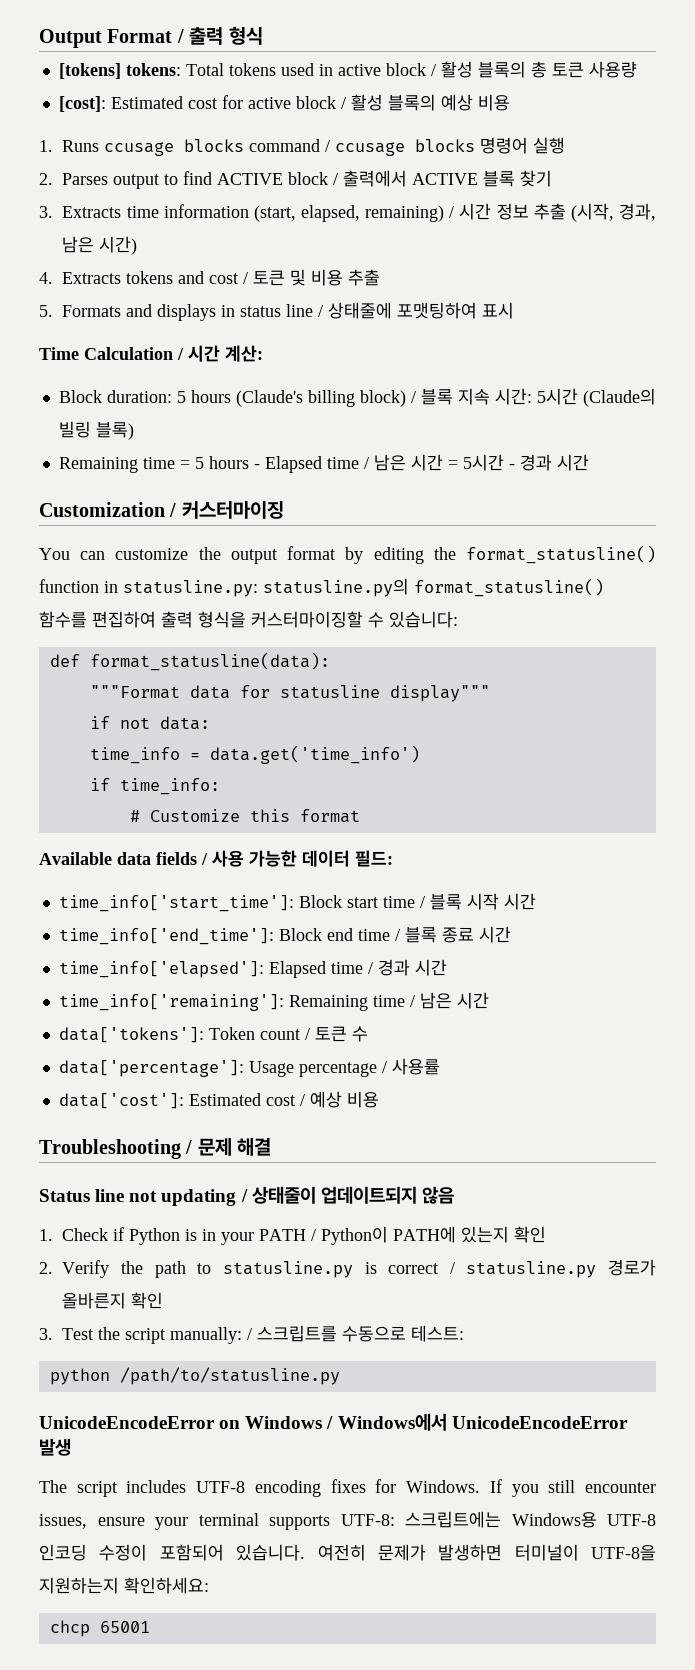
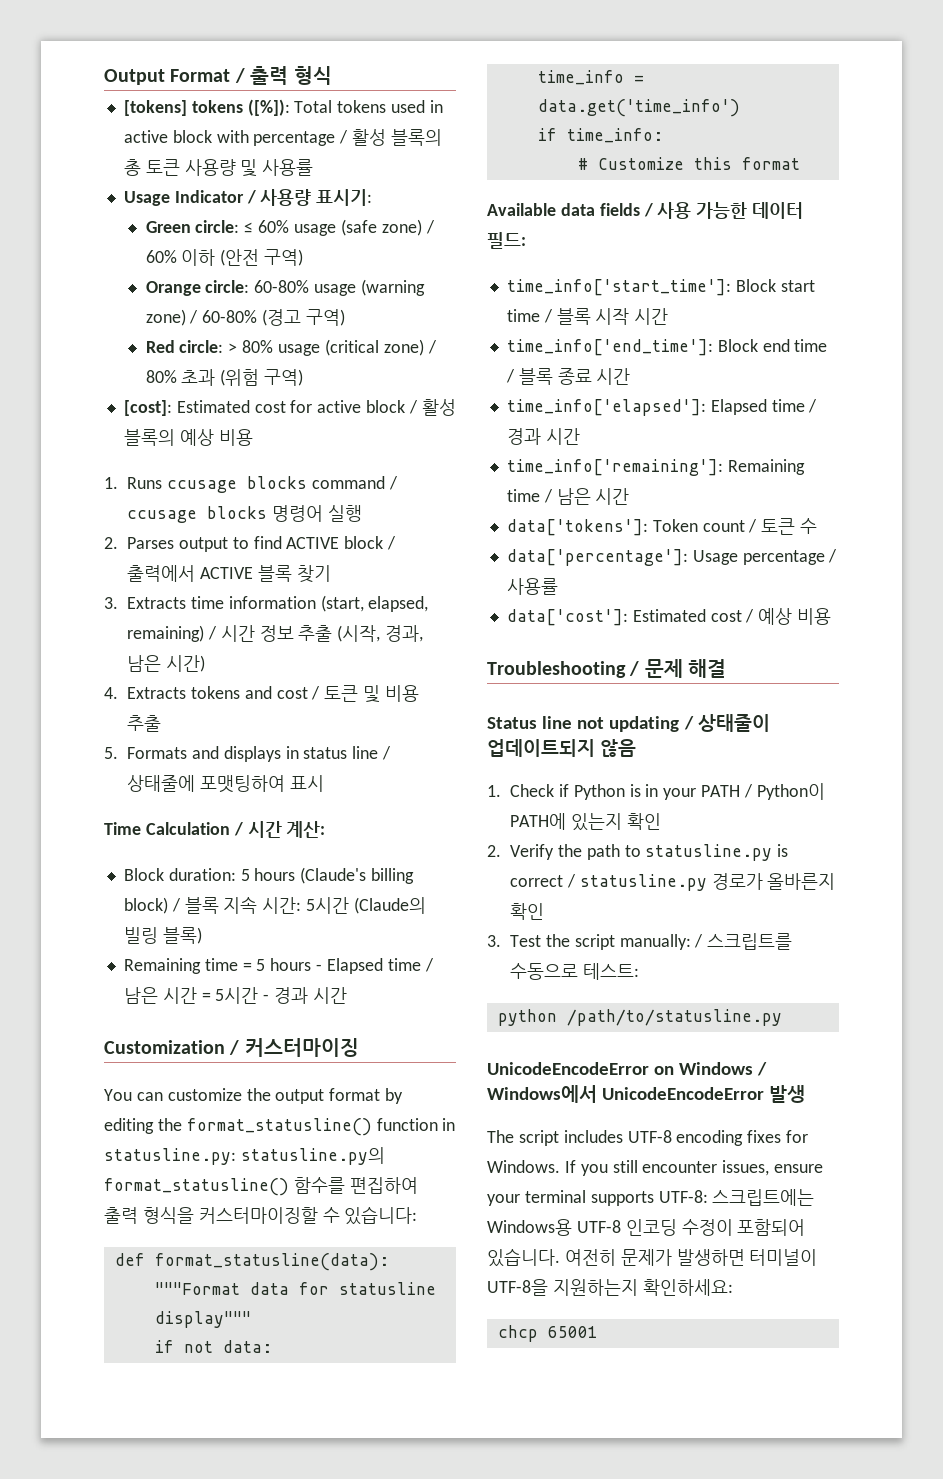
[125,63,181,76] tokens: -> [191,99,290,116] tokens ([%]):
(426, 69) none -> [216,130,336,146] with percentage
(637, 69) none -> [240,159,314,177] [123,189,373,206] [145,219,435,236] [145,249,304,266] [145,279,426,296] [145,309,346,326] [145,339,437,356] [145,369,304,386] 및 사용률 // Usage Indicator / 사용량 표시기: // Green circle: ≤ 60% usage (safe zone) / 60% 이하 (안전 구역) // Orange circle: 60-80% usage (warning zone) / 60-80% (경고 구역) // Red circle: > 80% usage (critical zone) / 80% 초과 (위험 구역)

